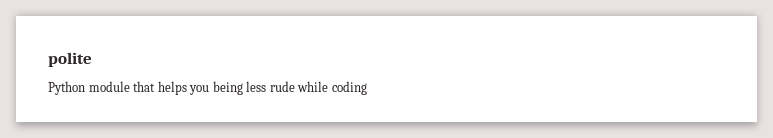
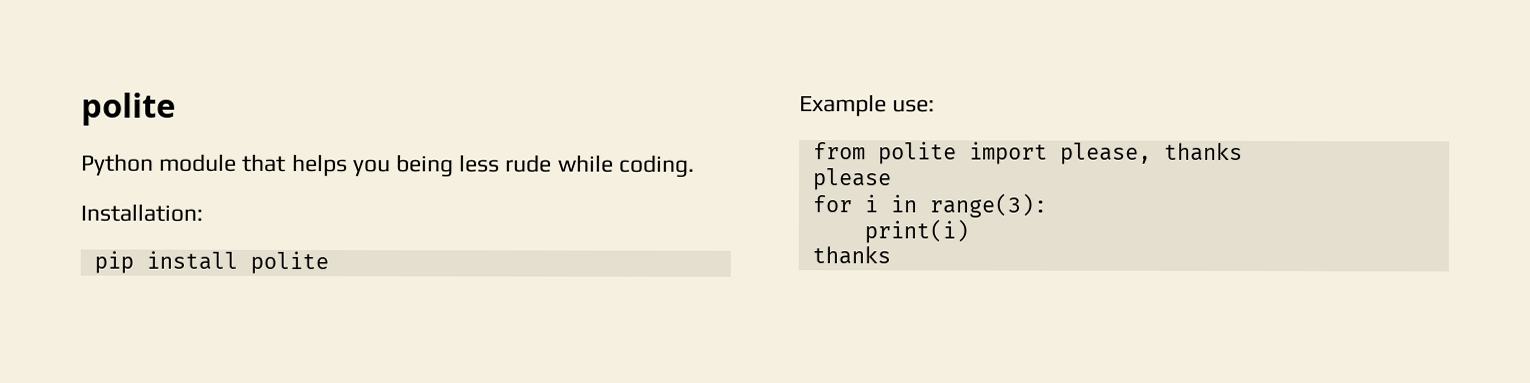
[331,81,367,95] coding -> [618,154,695,178] [80,203,203,222] [93,250,329,275] [799,94,936,117] [812,141,1243,165] [812,168,892,191] [811,193,1047,218] [863,219,969,244] [811,246,891,265] coding. // Installation: // pip install polite // Example use: // from polite import please, thanks // please // for i in range(3): // print(i) // thanks

